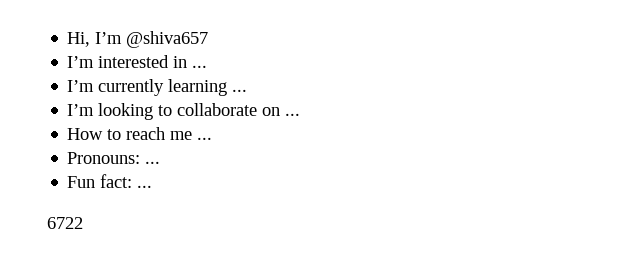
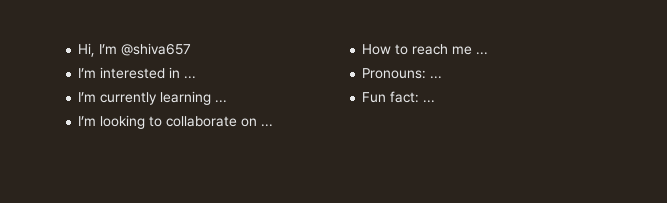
[47,217,83,229] // 6722 -> (436, 101) none

